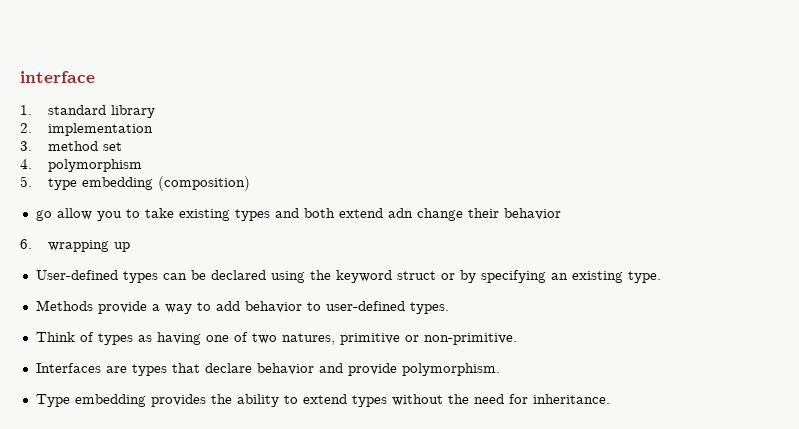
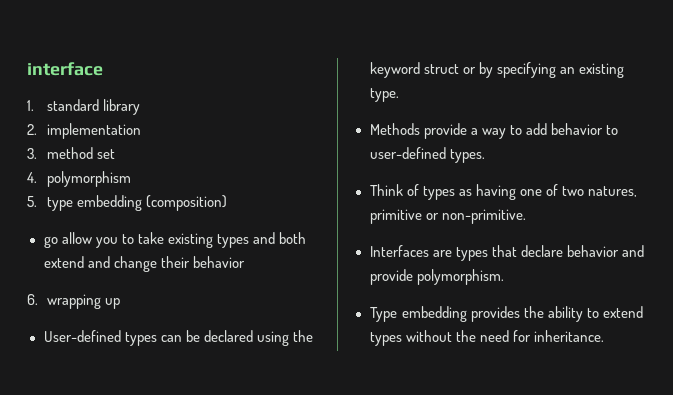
[387,208,413,218] adn -> [87,256,110,268] and

